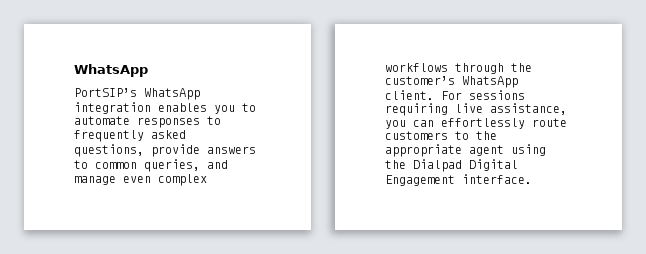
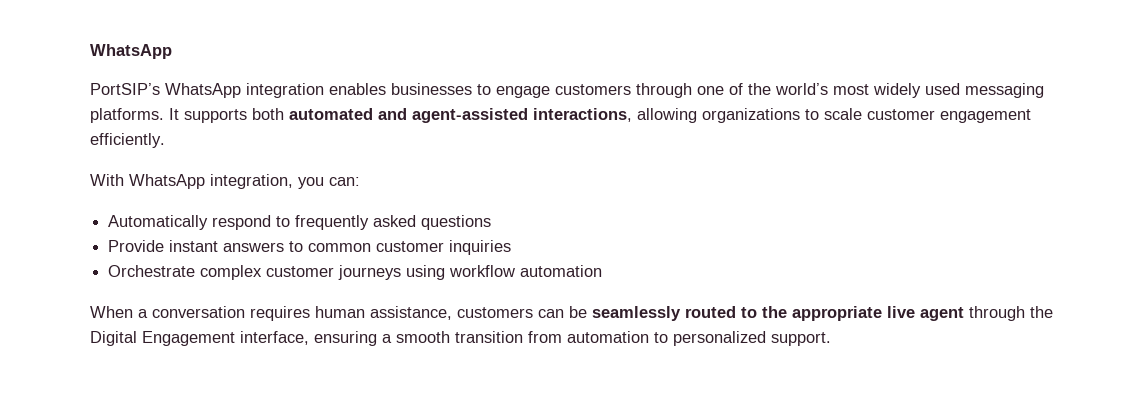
[214,103,256,114] [74,116,221,128] [74,130,186,142] [74,144,256,157] [74,159,228,172] [74,174,207,186] [385,63,532,74] [385,76,518,88] [385,90,525,100] [385,103,567,116] [385,118,567,129] [385,131,497,140] [385,144,546,157] [385,159,518,172] [385,174,532,186] you to automate responses to frequently asked questions, provide answers to common queries, and manage even complex workflows through the customer’s WhatsApp client. For sessions requiring live assistance, you can effortlessly route customers to the appropriate agent using the Dialpad Digital Engagement interface. -> [391,83,1044,98] [90,108,1031,123] [90,133,165,148] [90,174,360,189] [108,215,492,230] [108,240,512,255] [108,265,603,280] [90,306,1053,321] [90,331,831,346] businesses to engage customers through one of the world’s most widely used messaging platforms. It supports both automated and agent-assisted interactions, allowing organizations to scale customer engagement efficiently. // With WhatsApp integration, you can: // Automatically respond to frequently asked questions // Provide instant answers to common customer inquiries // Orchestrate complex customer journeys using workflow automation // When a conversation requires human assistance, customers can be seamlessly routed to the appropriate live agent through the Digital Engagement interface, ensuring a smooth transition from automation to personalized support.

